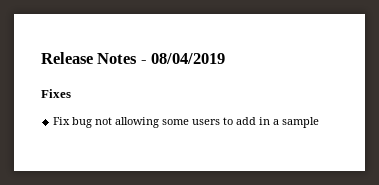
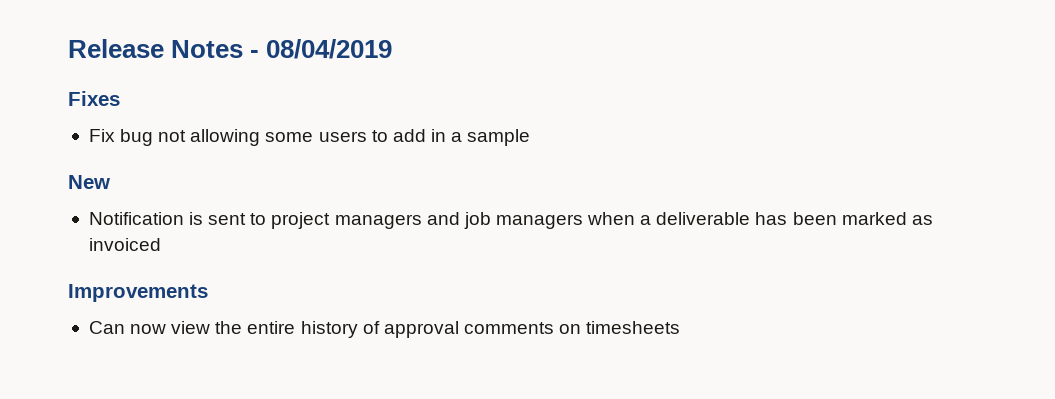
(320, 122) none -> [68,175,110,189] [88,212,933,229] [88,238,161,251] [68,284,208,302] [88,321,681,338] // New // Notification is sent to project managers and job managers when a deliverable has been marked as invoiced // Improvements // Can now view the entire history of approval comments on timesheets

